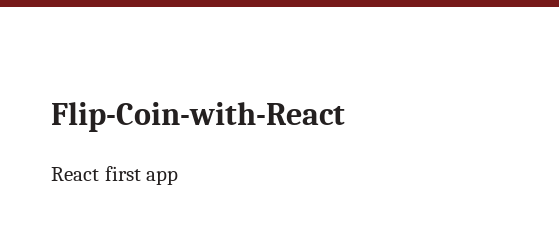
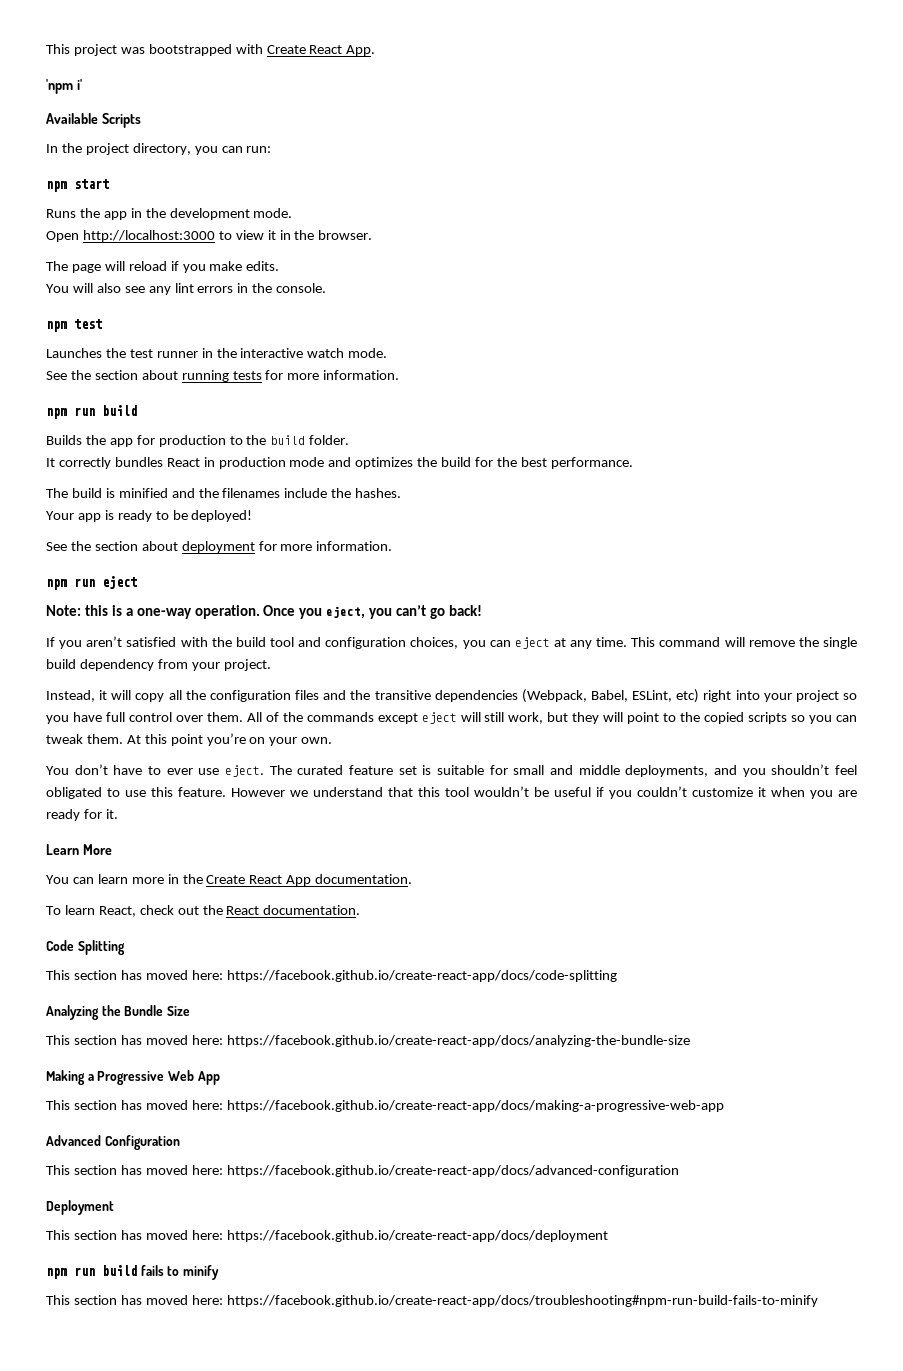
[51,102,345,132] [51,166,179,185] Flip-Coin-with-React // React first app -> [46,44,376,56] [46,79,82,94] [46,113,141,128] [46,143,272,155] [46,179,109,192] [46,208,293,220] [46,230,373,242] [46,261,280,273] [46,283,327,295] [46,319,102,332] [46,348,388,358] [46,370,400,382] [46,405,137,419] [46,435,350,447] [46,457,633,469] [46,488,402,498] [46,510,253,522] [46,541,393,553] [46,576,137,590] [46,605,482,619] [46,636,857,649] [46,659,271,671] [46,689,857,703] [46,712,858,724] [46,733,333,746] [46,764,857,777] [46,786,857,799] [46,809,118,821] [46,844,112,855] [46,874,413,886] [46,905,361,917] [46,940,125,955] [46,970,617,982] [46,1005,190,1020] [46,1035,690,1047] [46,1070,220,1085] [46,1100,724,1112] [46,1135,180,1150] [46,1165,679,1177] [46,1200,114,1215] [46,1230,608,1242] [46,1265,219,1280] [46,1295,818,1307] This project was bootstrapped with Create React App. // 'npm i' // Available Scripts // In the project directory, you can run: // npm start // Runs the app in the development mode. // Open http://localhost:3000 to view it in the browser. // The page will reload if you make edits. // You will also see any lint errors in the console. // npm test // Launches the test runner in the interactive watch mode. // See the section about running tests for more information. // npm run build // Builds the app for production to the build folder. // It correctly bundles React in production mode and optimizes the build for the best performance. // The build is minified and the filenames include the hashes. // Your app is ready to be deployed! // See the section about deployment for more information. // npm run eject // Note: this is a one-way operation. Once you eject, you can’t go back! // If you aren’t satisfied with the build tool and configuration choices, you can eject at any time. This command will remove the single build dependency from your project. // Instead, it will copy all the configuration files and the transitive dependencies (Webpack, Babel, ESLint, etc) right into your project so you have full control over them. All of the commands except eject will still work, but they will point to the copied scripts so you can tweak them. At this point you’re on your own. // You don’t have to ever use eject. The curated feature set is suitable for small and middle deployments, and you shouldn’t feel obligated to use this feature. However we understand that this tool wouldn’t be useful if you couldn’t customize it when you are ready for it. // Learn More // You can learn more in the Create React App documentation. // To learn React, check out the React documentation. // Code Splitting // This section has moved here: https://facebook.github.io/create-react-app/docs/code-splitting // Analyzing the Bundle Size // This section has moved here: https://facebook.github.io/create-react-app/docs/analyzing-the-bundle-size // Making a Progressive Web App // This section has moved here: https://facebook.github.io/create-react-app/docs/making-a-progressive-web-app // Advanced Configuration // This section has moved here: https://facebook.github.io/create-react-app/docs/advanced-configuration // Deployment // This section has moved here: https://facebook.github.io/create-react-app/docs/deployment // npm run build fails to minify // This section has moved here: https://facebook.github.io/create-react-app/docs/troubleshooting#npm-run-build-fails-to-minify

